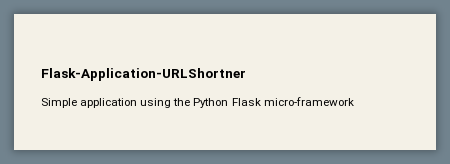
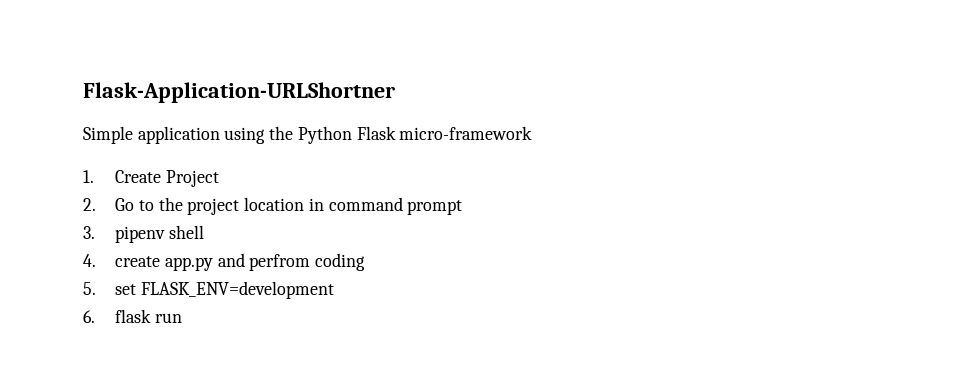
(354, 101) none -> [83,170,219,187] [83,197,463,215] [83,225,204,243] [83,253,366,271] [83,281,334,299] [83,309,182,323] // 1. Create Project // 2. Go to the project location in command prompt // 3. pipenv shell // 4. create app.py and perfrom coding // 5. set FLASK_ENV=development // 6. flask run

